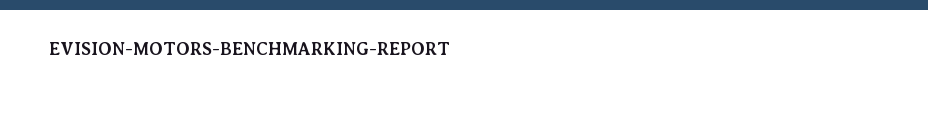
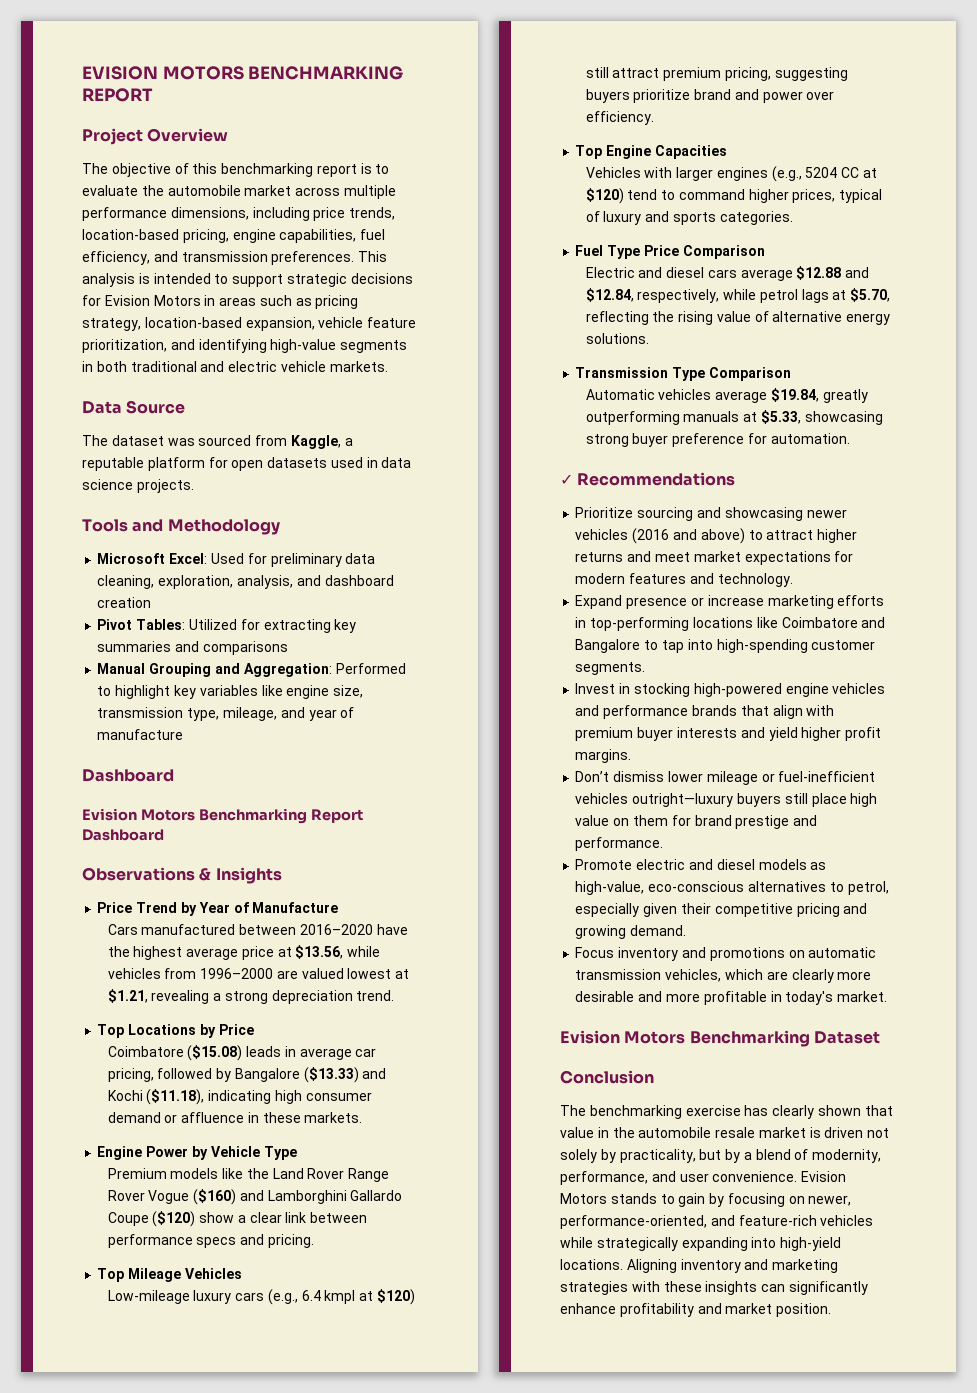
[49,42,450,55] EVISION-MOTORS-BENCHMARKING-REPORT -> [82,66,404,80] [82,88,153,102] [82,128,229,145] [82,163,390,177] [82,185,396,199] [82,207,396,221] [82,229,386,243] [82,251,388,265] [82,273,413,287] [82,295,359,309] [82,317,417,331] [82,339,408,353] [82,361,388,372] [82,400,186,414] [82,435,353,449] [82,457,412,471] [82,479,194,493] [82,519,280,535] [97,553,376,567] [97,575,394,589] [97,597,152,608] [97,619,357,633] [97,641,288,655] [97,663,406,677] [97,685,364,699] [97,707,355,721] [97,729,184,740] [82,769,174,782] [82,808,363,824] [82,829,164,841] [82,867,282,884] [97,902,339,916] [107,924,408,935] [107,945,381,960] [107,968,410,979] [107,989,395,1004] [97,1024,254,1038] [107,1045,377,1061] [107,1067,387,1083] [107,1089,372,1105] [107,1112,363,1123] [97,1146,297,1160] [107,1168,390,1182] [107,1189,403,1205] [107,1211,368,1227] [107,1234,314,1248] [97,1268,242,1282] [107,1289,416,1305] [585,67,848,81] [585,89,835,103] [585,111,654,125] [575,145,727,159] [585,166,878,182] [585,188,883,204] [585,211,793,225] [575,245,765,259] [585,266,870,281] [585,288,891,303] [585,311,891,325] [585,333,649,344] [575,367,791,381] [585,388,868,403] [585,410,883,425] [585,433,850,447] [560,472,736,486] [575,507,847,521] [575,528,858,544] [575,551,854,565] [575,573,793,587] [575,595,885,609] [575,617,886,631] [575,639,876,653] [575,662,646,675] [575,683,886,697] [575,705,835,719] [575,727,882,741] [575,749,632,763] [575,771,876,785] [575,793,878,807] [575,815,818,829] [575,837,664,851] [575,859,827,870] [575,881,889,895] [575,903,868,917] [575,925,687,939] [575,947,877,961] [575,969,872,983] [575,991,888,1005] [560,1030,880,1047] [560,1070,654,1084] [560,1105,893,1119] [560,1127,890,1138] [560,1149,882,1163] [560,1171,847,1185] [560,1193,852,1207] [560,1215,874,1229] [560,1237,842,1251] [560,1259,839,1273] [560,1281,868,1295] [560,1303,832,1317] EVISION MOTORS BENCHMARKING REPORT // Project Overview // The objective of this benchmarking report is to evaluate the automobile market across multiple performance dimensions, including price trends, location-based pricing, engine capabilities, fuel efficiency, and transmission preferences. This analysis is intended to support strategic decisions for Evision Motors in areas such as pricing strategy, location-based expansion, vehicle feature prioritization, and identifying high-value segments in both traditional and electric vehicle markets. // Data Source // The dataset was sourced from Kaggle, a reputable platform for open datasets used in data science projects. // Tools and Methodology // Microsoft Excel: Used for preliminary data cleaning, exploration, analysis, and dashboard creation // Pivot Tables: Utilized for extracting key summaries and comparisons // Manual Grouping and Aggregation: Performed to highlight key variables like engine size, transmission type, mileage, and year of manufacture // Dashboard // Evision Motors Benchmarking Report Dashboard // Observations & Insights // Price Trend by Year of Manufacture // Cars manufactured between 2016–2020 have the highest average price at $13.56, while vehicles from 1996–2000 are valued lowest at $1.21, revealing a strong depreciation trend. // Top Locations by Price // Coimbatore ($15.08) leads in average car pricing, followed by Bangalore ($13.33) and Kochi ($11.18), indicating high consumer demand or affluence in these markets. // Engine Power by Vehicle Type // Premium models like the Land Rover Range Rover Vogue ($160) and Lamborghini Gallardo Coupe ($120) show a clear link between performance specs and pricing. // Top Mileage Vehicles // Low-mileage luxury cars (e.g., 6.4 kmpl at $120) still attract premium pricing, suggesting buyers prioritize brand and power over efficiency. // Top Engine Capacities // Vehicles with larger engines (e.g., 5204 CC at $120) tend to command higher prices, typical of luxury and sports categories. // Fuel Type Price Comparison // Electric and diesel cars average $12.88 and $12.84, respectively, while petrol lags at $5.70, reflecting the rising value of alternative energy solutions. // Transmission Type Comparison // Automatic vehicles average $19.84, greatly outperforming manuals at $5.33, showcasing strong buyer preference for automation. // ✓ Recommendations // Prioritize sourcing and showcasing newer vehicles (2016 and above) to attract higher returns and meet market expectations for modern features and technology. // Expand presence or increase marketing efforts in top-performing locations like Coimbatore and Bangalore to tap into high-spending customer segments. // Invest in stocking high-powered engine vehicles and performance brands that align with premium buyer interests and yield higher profit margins. // Don’t dismiss lower mileage or fuel-inefficient vehicles outright—luxury buyers still place high value on them for brand prestige and performance. // Promote electric and diesel models as high-value, eco-conscious alternatives to petrol, especially given their competitive pricing and growing demand. // Focus inventory and promotions on automatic transmission vehicles, which are clearly more desirable and more profitable in today's market. // Evision Motors Benchmarking Dataset // Conclusion // The benchmarking exercise has clearly shown that value in the automobile resale market is driven not solely by practicality, but by a blend of modernity, performance, and user convenience. Evision Motors stands to gain by focusing on newer, performance-oriented, and feature-rich vehicles while strategically expanding into high-yield locations. Aligning inventory and marketing strategies with these insights can significantly enhance profitability and market position.

